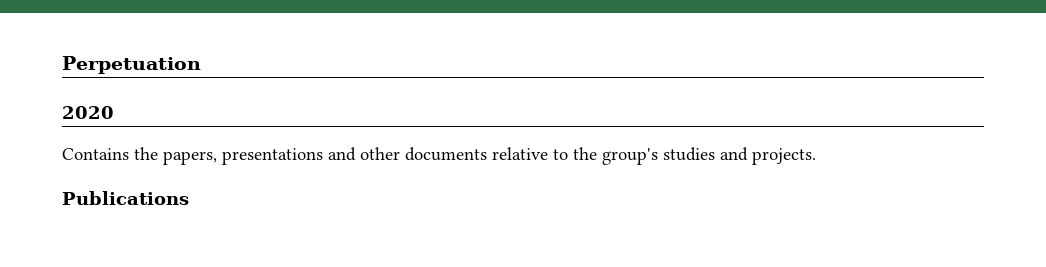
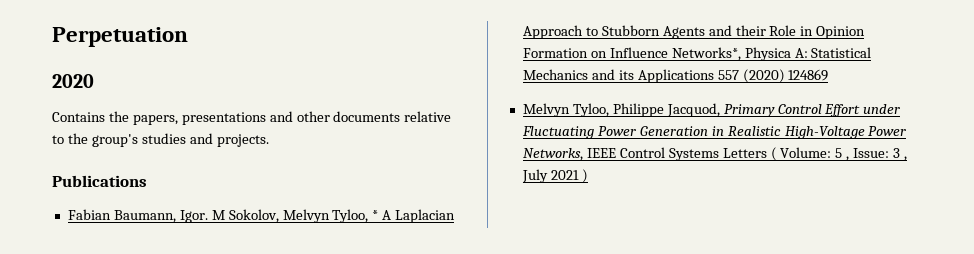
(189, 198) none -> [67,209,456,223] [522,25,866,39] [522,47,872,61] [522,69,829,83] [522,103,901,117] [521,126,907,139] [522,147,908,161] [521,169,588,183] // Fabian Baumann, Igor. M Sokolov, Melvyn Tyloo, * A Laplacian Approach to Stubborn Agents and their Role in Opinion Formation on Influence Networks*, Physica A: Statistical Mechanics and its Applications 557 (2020) 124869 // Melvyn Tyloo, Philippe Jacquod, Primary Control Effort under Fluctuating Power Generation in Realistic High-Voltage Power Networks, IEEE Control Systems Letters ( Volume: 5 , Issue: 3 , July 2021 )

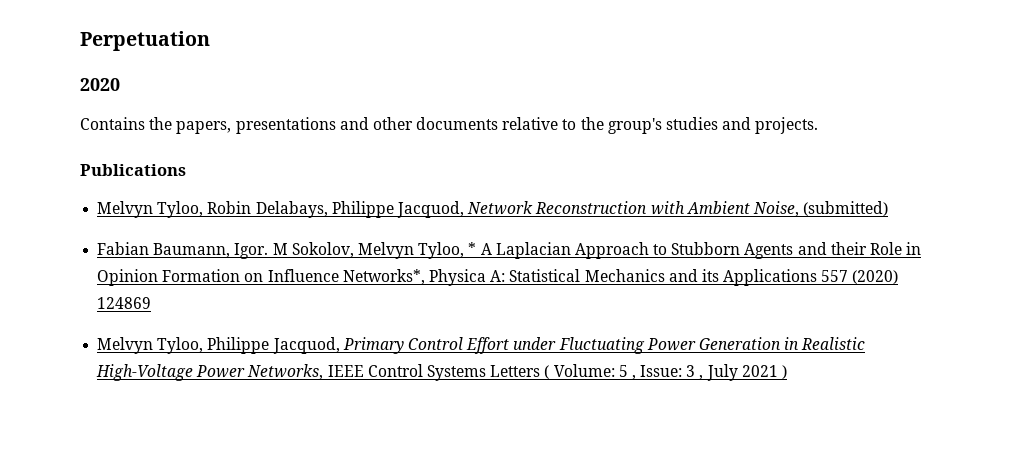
(147, 181) none -> [97,201,889,218] // Melvyn Tyloo, Robin Delabays, Philippe Jacquod, Network Reconstruction with Ambient Noise, (submitted)

